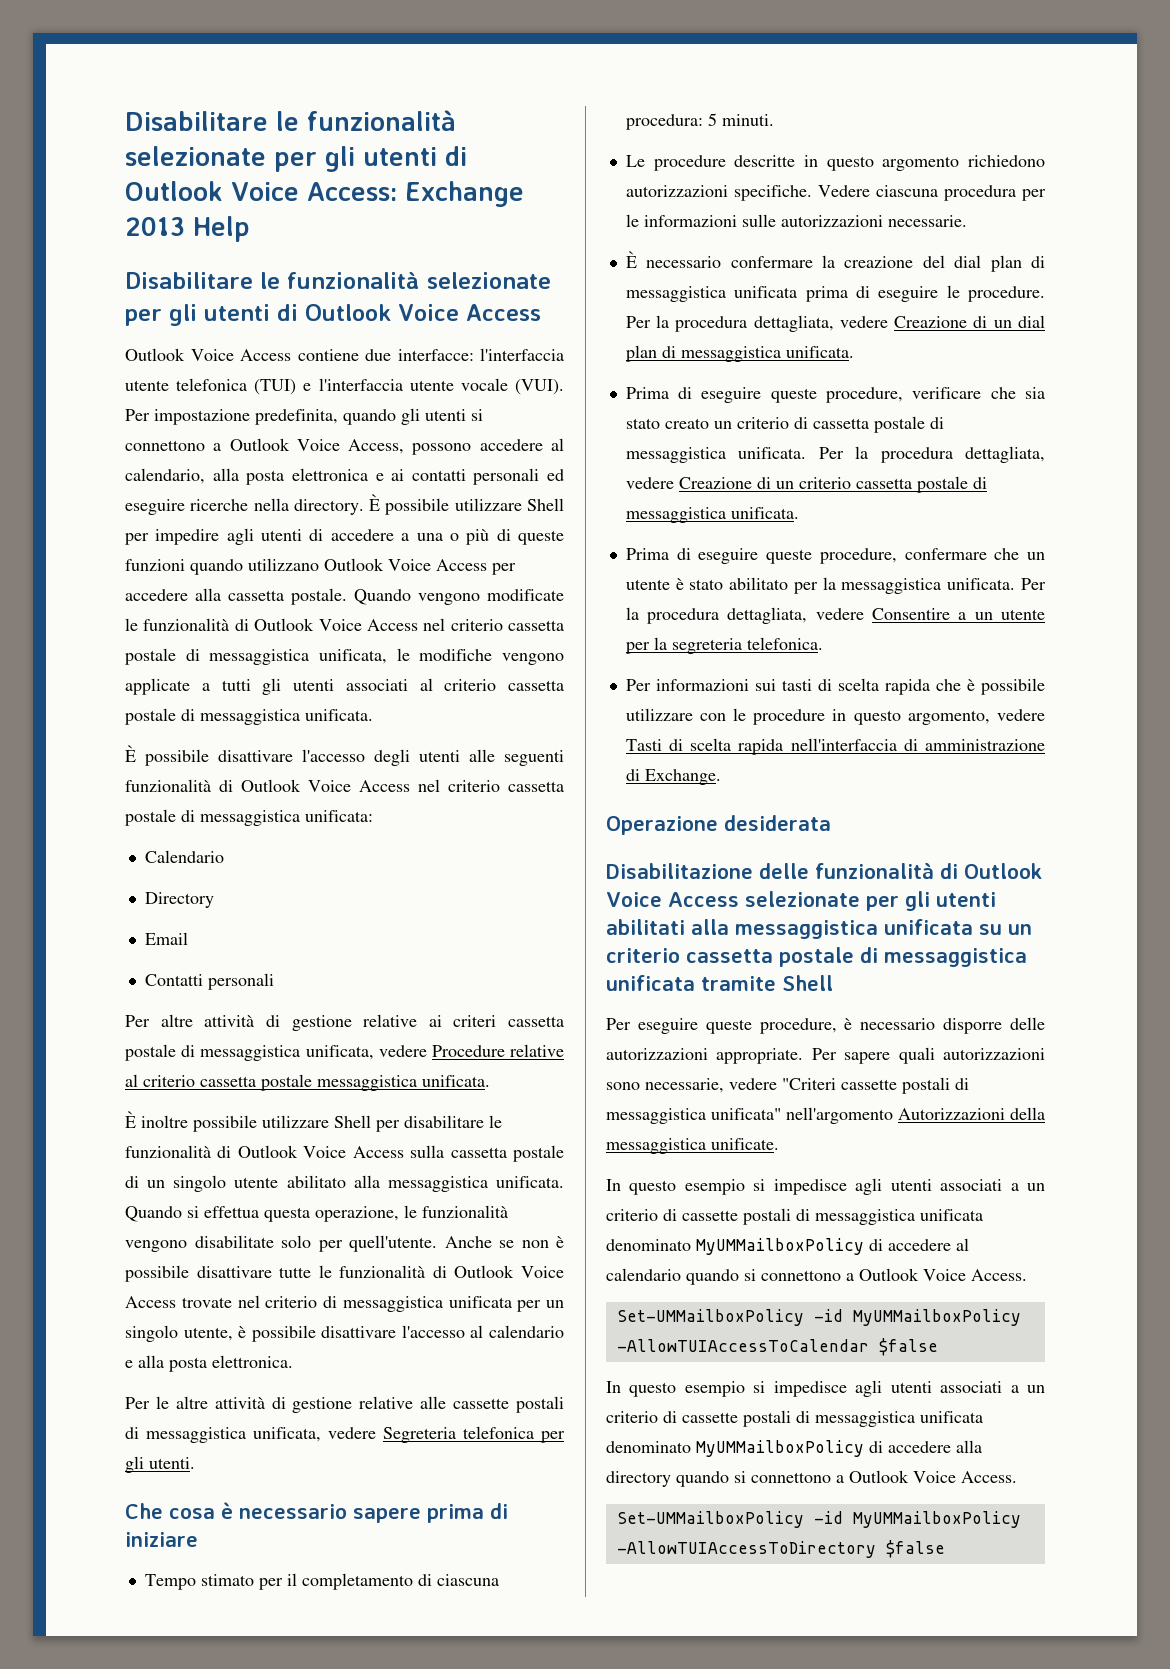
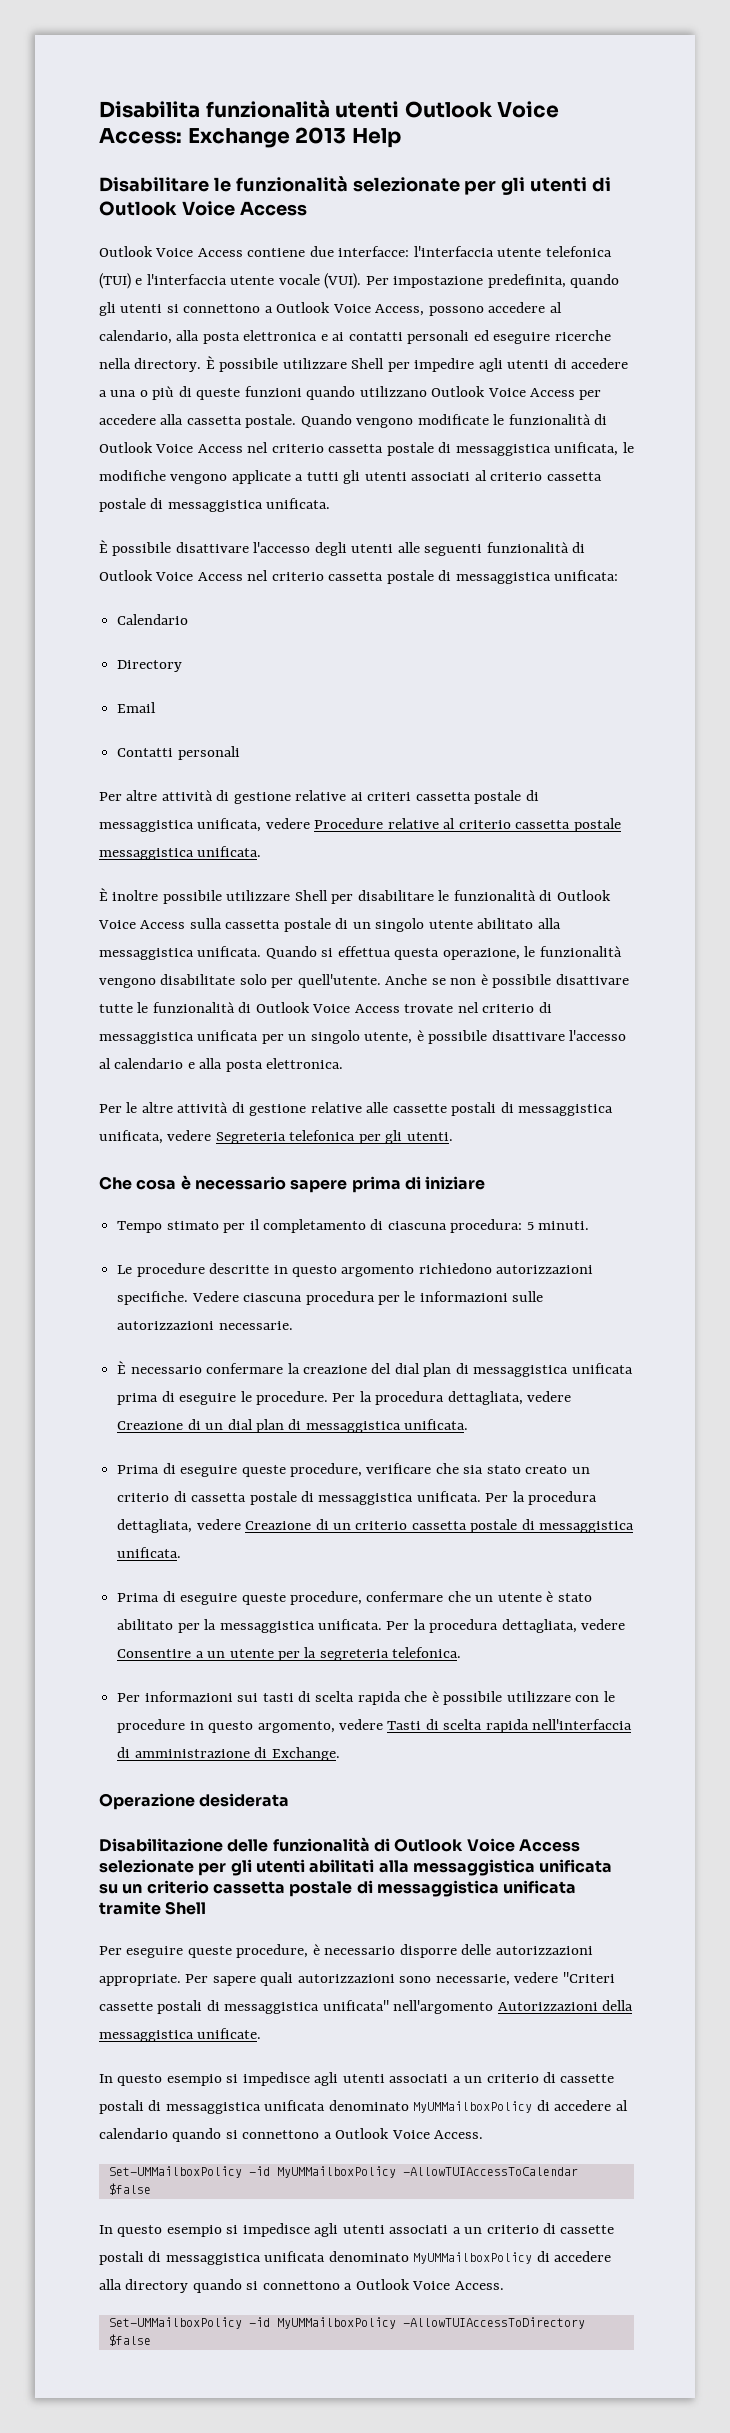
[125,110,456,131] [125,146,467,172] Disabilitare le funzionalità selezionate per gli utenti di -> [99,100,400,118] Disabilita funzionalità utenti

